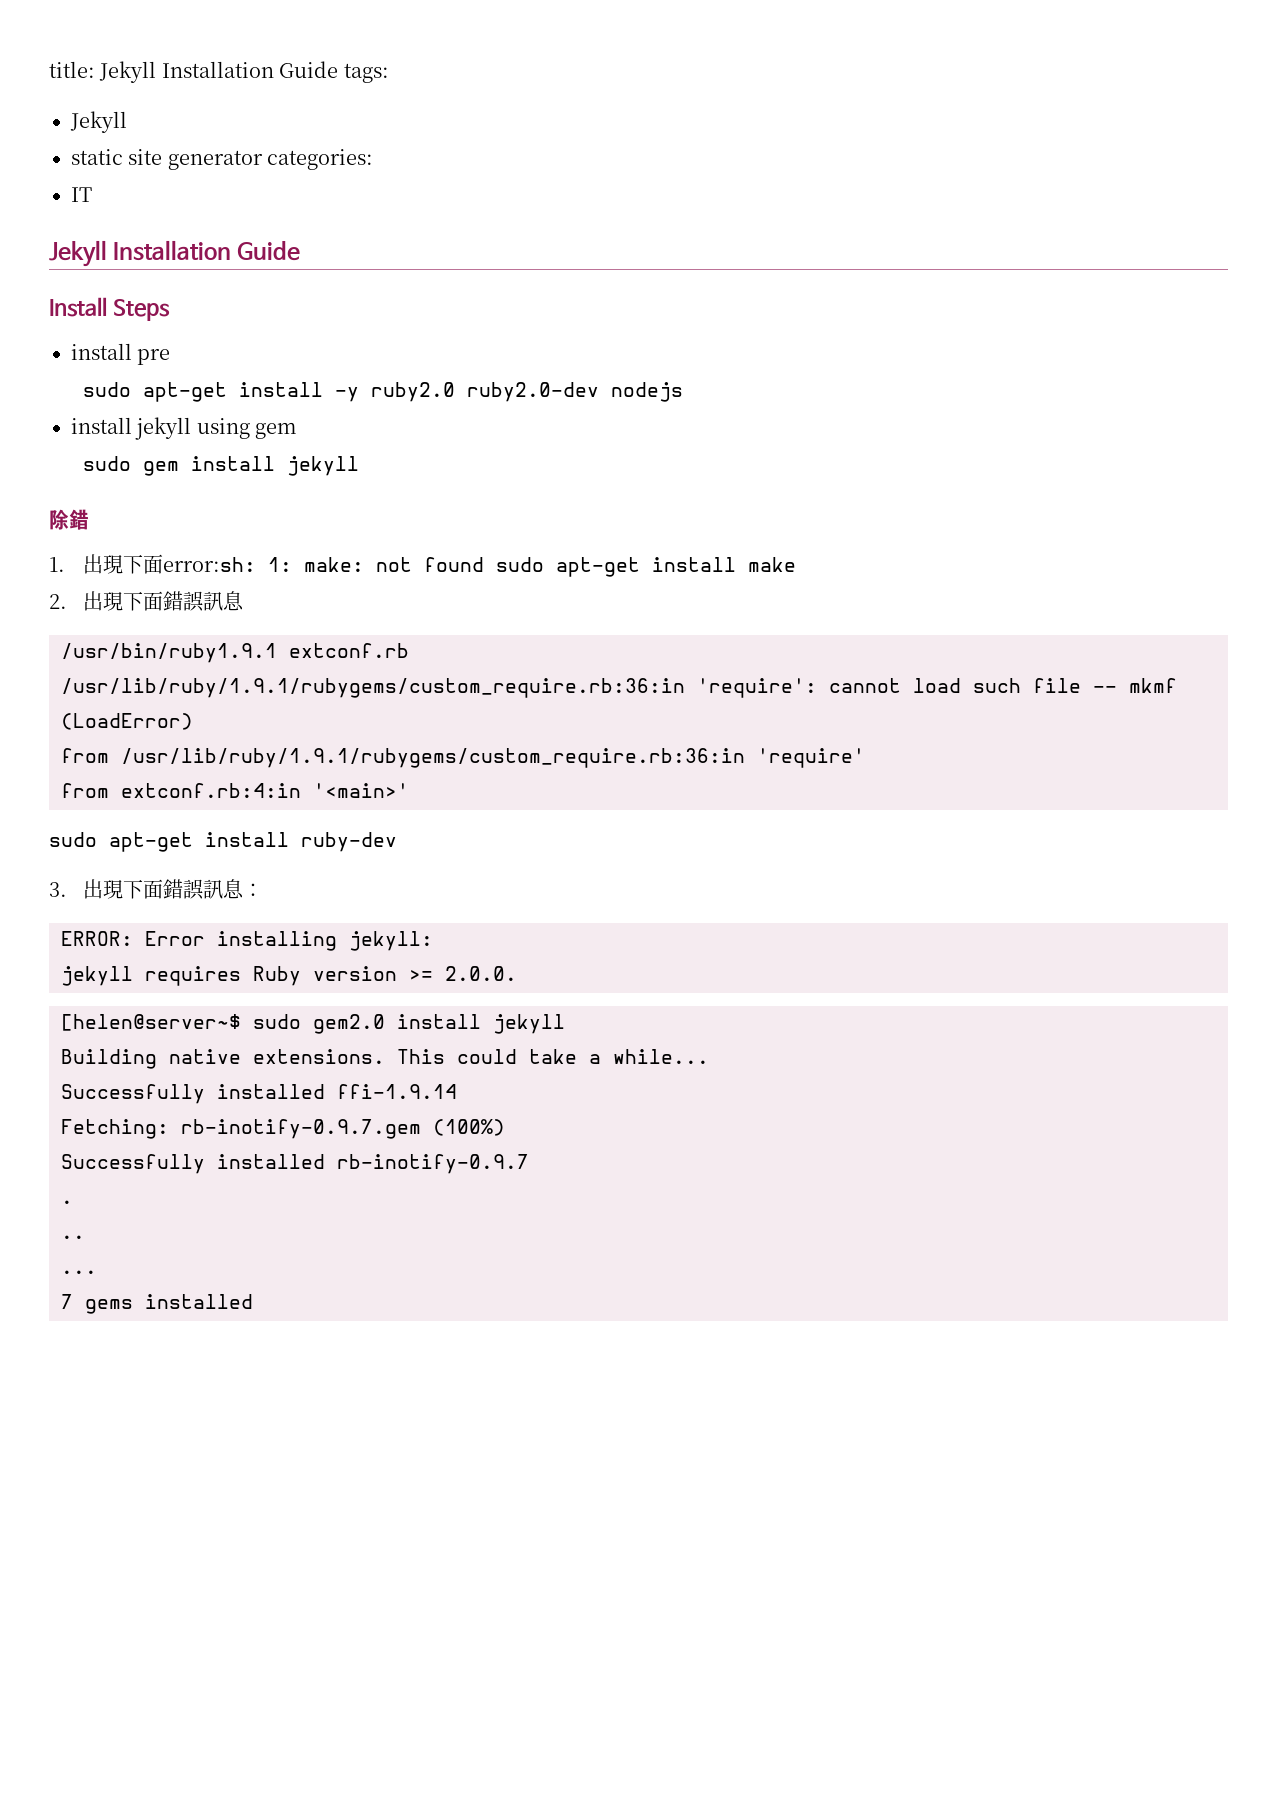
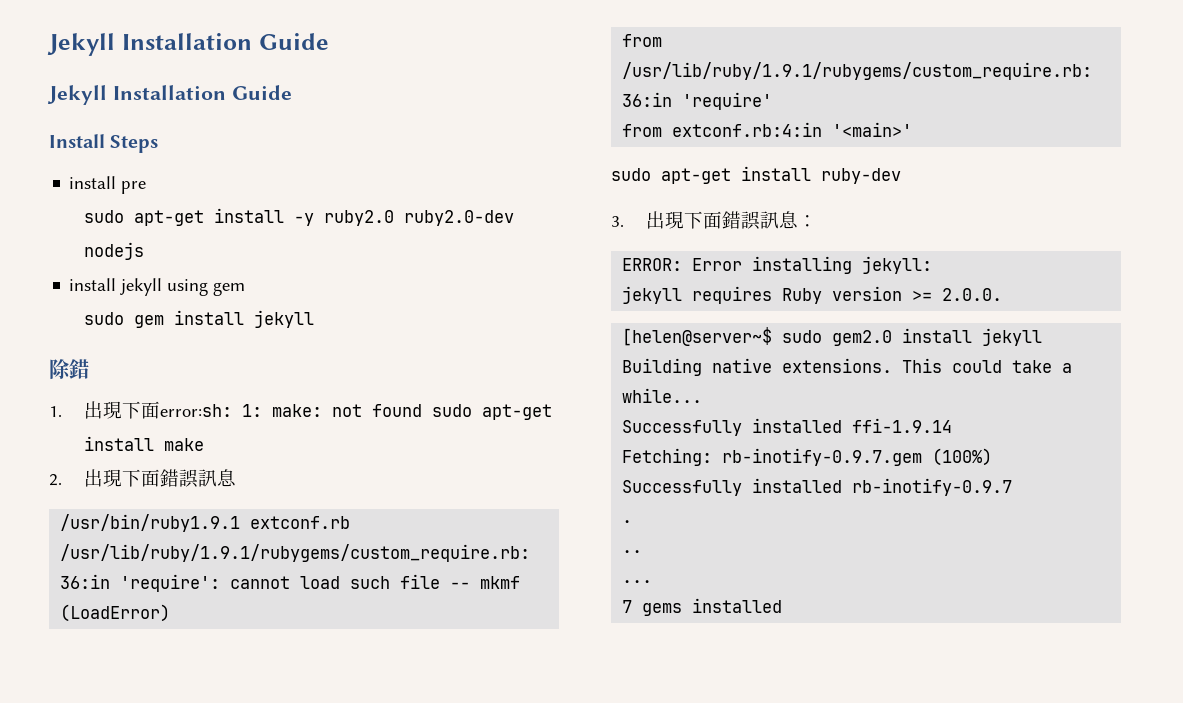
[49,61,389,83] [70,111,127,133] [71,149,374,170] [71,187,92,202] title: Jekyll Installation Guide tags: // Jekyll // static site generator categories: // IT -> [47,33,329,56] Jekyll Installation Guide

